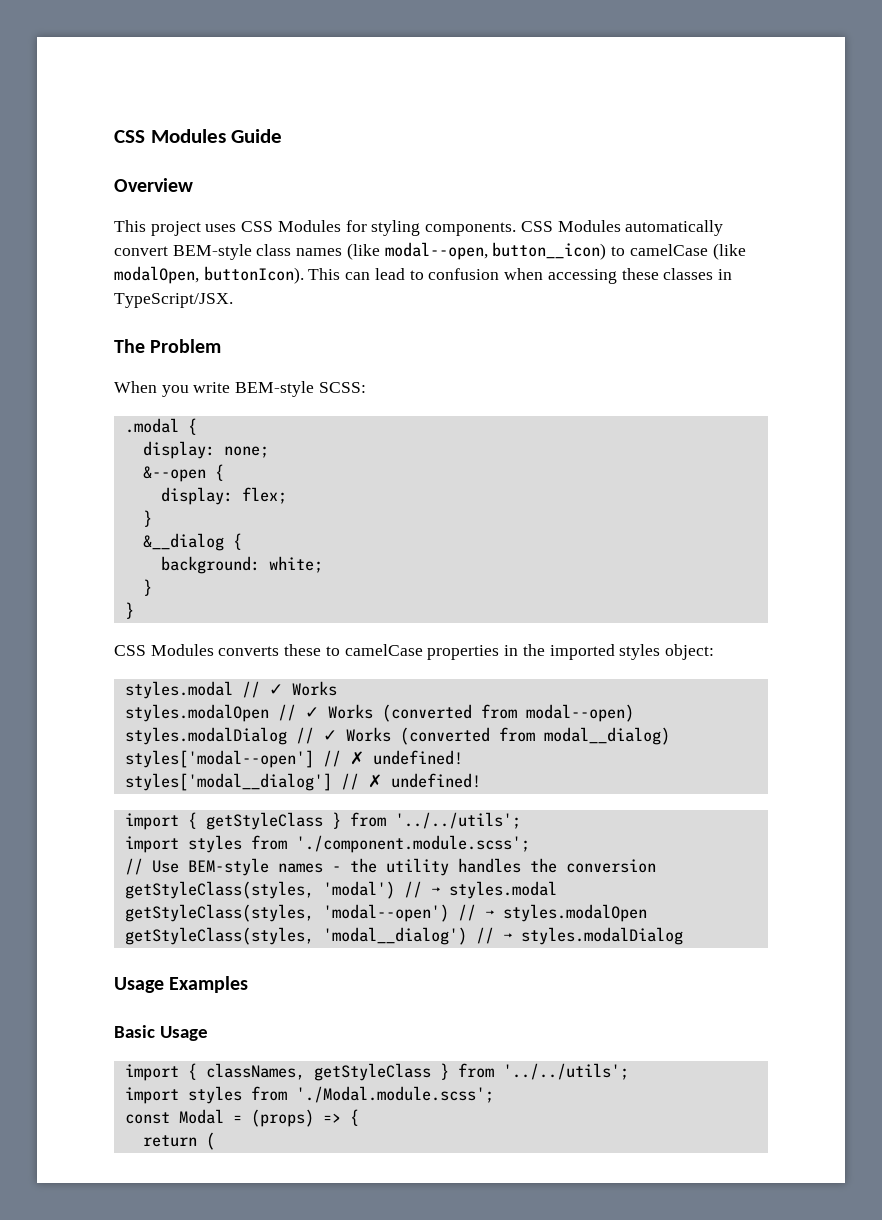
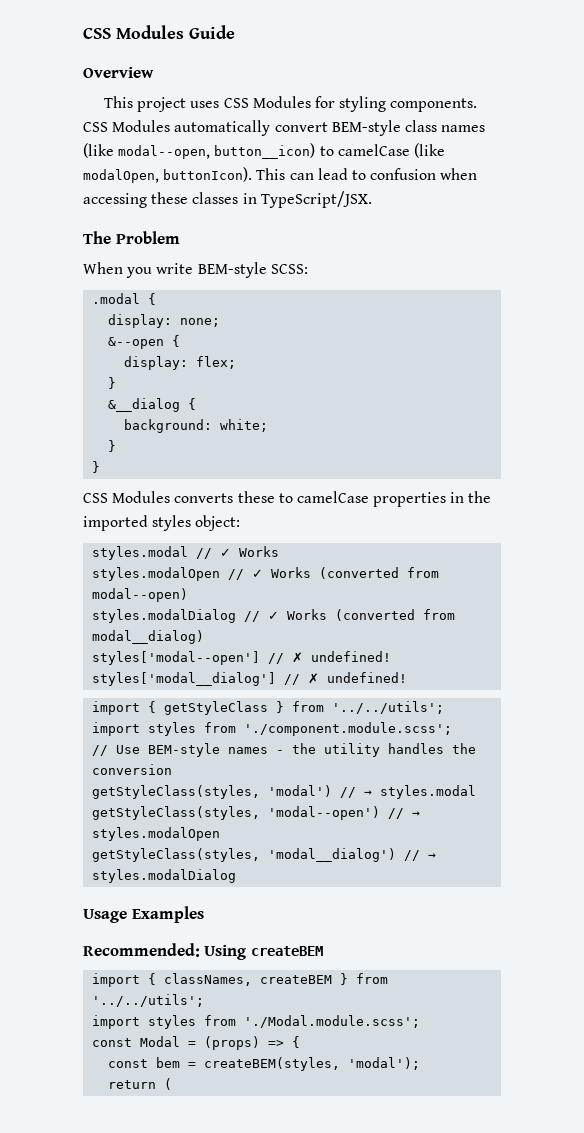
[114,1025,208,1041] Basic Usage -> [83,943,323,960] Recommended: Using createBEM
[313,1063,431,1081] getStyleClass -> [260,975,333,984] createBEM
(359, 1117) none -> [108,1057,421,1071] // const bem = createBEM(styles, 'modal');

